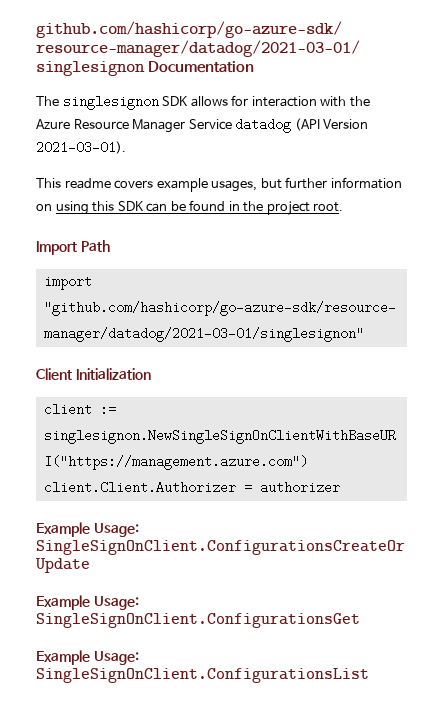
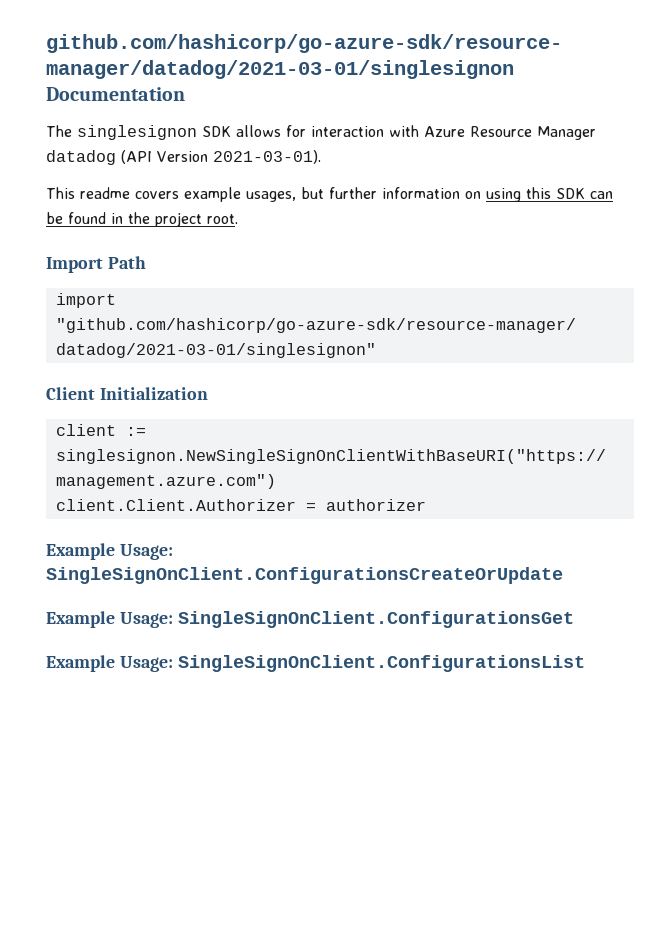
[349,96,370,107] the -> (419, 131) none
[188,119,232,130] Service -> (596, 133) none

